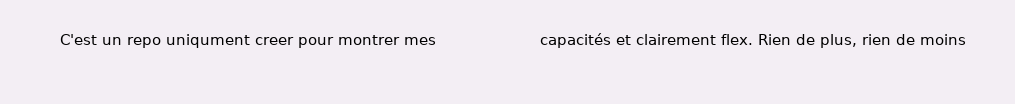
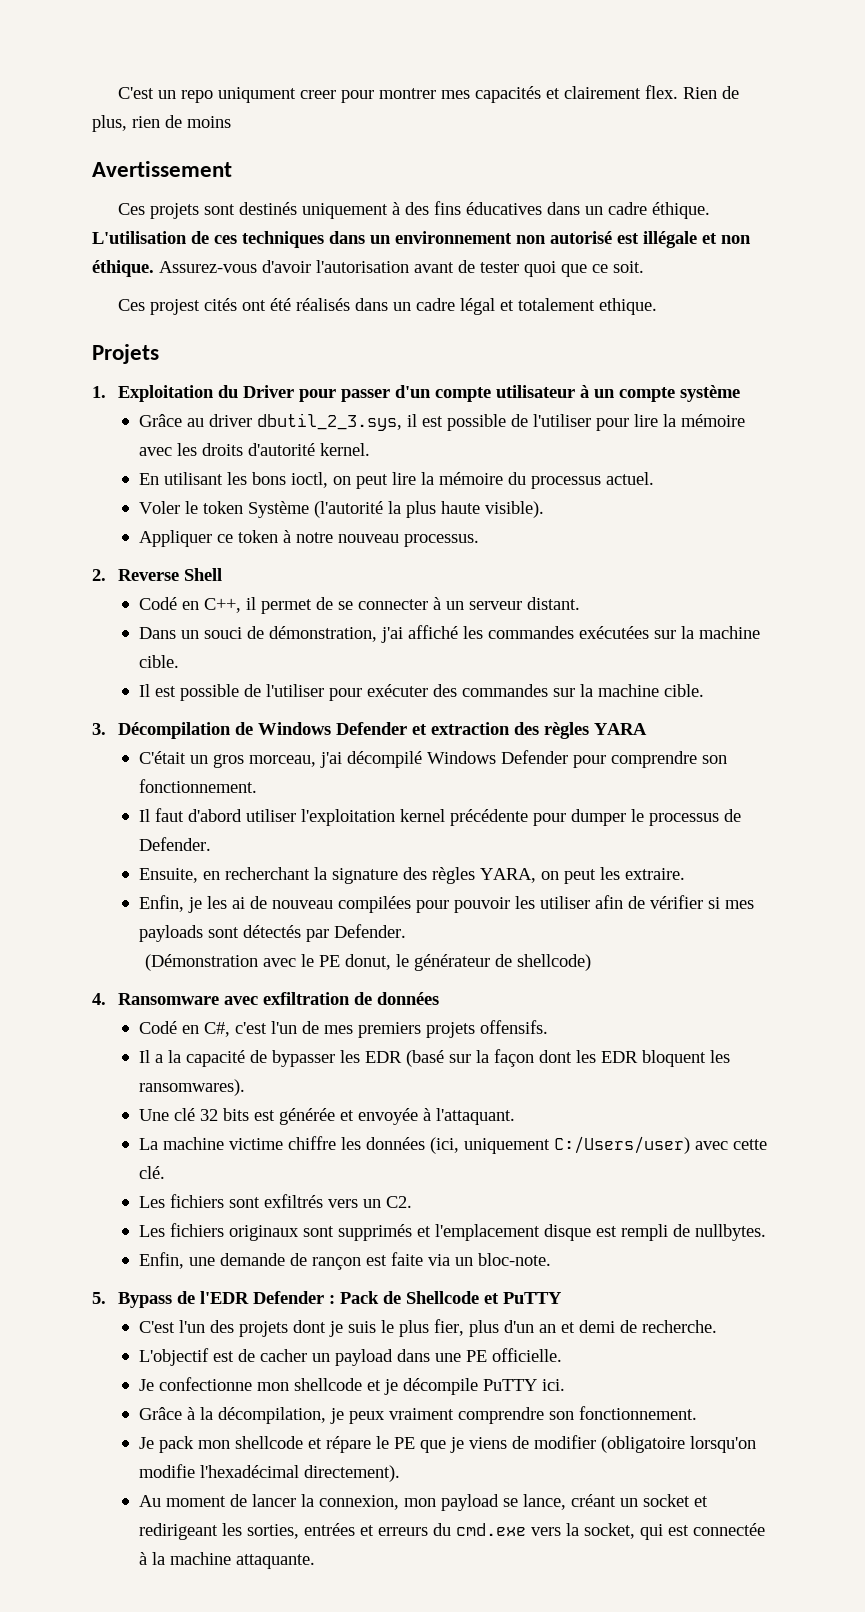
(966, 39) none -> [92,161,232,177] [117,201,710,219] [92,231,751,248] [92,260,644,277] [117,298,657,315] [92,344,159,364] [92,385,741,402] [138,413,745,431] [138,443,370,456] [138,472,654,489] [138,501,544,518] [138,530,479,547] [92,568,223,581] [138,597,580,614] [138,625,760,643] [138,655,179,668] [138,684,704,701] [92,722,648,739] [138,750,727,768] [138,779,257,793] [138,808,741,826] [138,837,211,851] [138,867,685,884] [138,895,754,913] [138,924,406,942] [144,954,591,971] [92,992,440,1005] [138,1020,548,1038] [138,1049,730,1067] [138,1079,245,1096] [138,1108,515,1125] [138,1136,767,1154] [138,1166,165,1179] [138,1194,412,1208] [138,1223,766,1241] [138,1252,551,1270] [92,1291,563,1308] [138,1319,717,1337] [138,1348,562,1366] [138,1377,565,1395] [138,1406,697,1424] [138,1435,756,1453] [138,1464,400,1482] [138,1494,708,1511] [138,1523,765,1540] [138,1552,315,1569] // Avertissement // Ces projets sont destinés uniquement à des fins éducatives dans un cadre éthique. L'utilisation de ces techniques dans un environnement non autorisé est illégale et non éthique. Assurez-vous d'avoir l'autorisation avant de tester quoi que ce soit. // Ces projest cités ont été réalisés dans un cadre légal et totalement ethique. // Projets // 1. Exploitation du Driver pour passer d'un compte utilisateur à un compte système // Grâce au driver dbutil_2_3.sys, il est possible de l'utiliser pour lire la mémoire avec les droits d'autorité kernel. // En utilisant les bons ioctl, on peut lire la mémoire du processus actuel. // Voler le token Système (l'autorité la plus haute visible). // Appliquer ce token à notre nouveau processus. // 2. Reverse Shell // Codé en C++, il permet de se connecter à un serveur distant. // Dans un souci de démonstration, j'ai affiché les commandes exécutées sur la machine cible. // Il est possible de l'utiliser pour exécuter des commandes sur la machine cible. // 3. Décompilation de Windows Defender et extraction des règles YARA // C'était un gros morceau, j'ai décompilé Windows Defender pour comprendre son fonctionnement. // Il faut d'abord utiliser l'exploitation kernel précédente pour dumper le processus de Defender. // Ensuite, en recherchant la signature des règles YARA, on peut les extraire. // Enfin, je les ai de nouveau compilées pour pouvoir les utiliser afin de vérifier si mes payloads sont détectés par Defender. // (Démonstration avec le PE donut, le générateur de shellcode) // 4. Ransomware avec exfiltration de données // Codé en C#, c'est l'un de mes premiers projets offensifs. // Il a la capacité de bypasser les EDR (basé sur la façon dont les EDR bloquent les ransomwares). // Une clé 32 bits est générée et envoyée à l'attaquant. // La machine victime chiffre les données (ici, uniquement C:/Users/user) avec cette clé. // Les fichiers sont exfiltrés vers un C2. // Les fichiers originaux sont supprimés et l'emplacement disque est rempli de nullbytes. // Enfin, une demande de rançon est faite via un bloc-note. // 5. Bypass de l'EDR Defender : Pack de Shellcode et PuTTY // C'est l'un des projets dont je suis le plus fier, plus d'un an et demi de recherche. // L'objectif est de cacher un payload dans une PE officielle. // Je confectionne mon shellcode et je décompile PuTTY ici. // Grâce à la décompilation, je peux vraiment comprendre son fonctionnement. // Je pack mon shellcode et répare le PE que je viens de modifier (obligatoire lorsqu'on modifie l'hexadécimal directement). // Au moment de lancer la connexion, mon payload se lance, créant un socket et redirigeant les sorties, entrées et erreurs du cmd.exe vers la socket, qui est connectée à la machine attaquante.

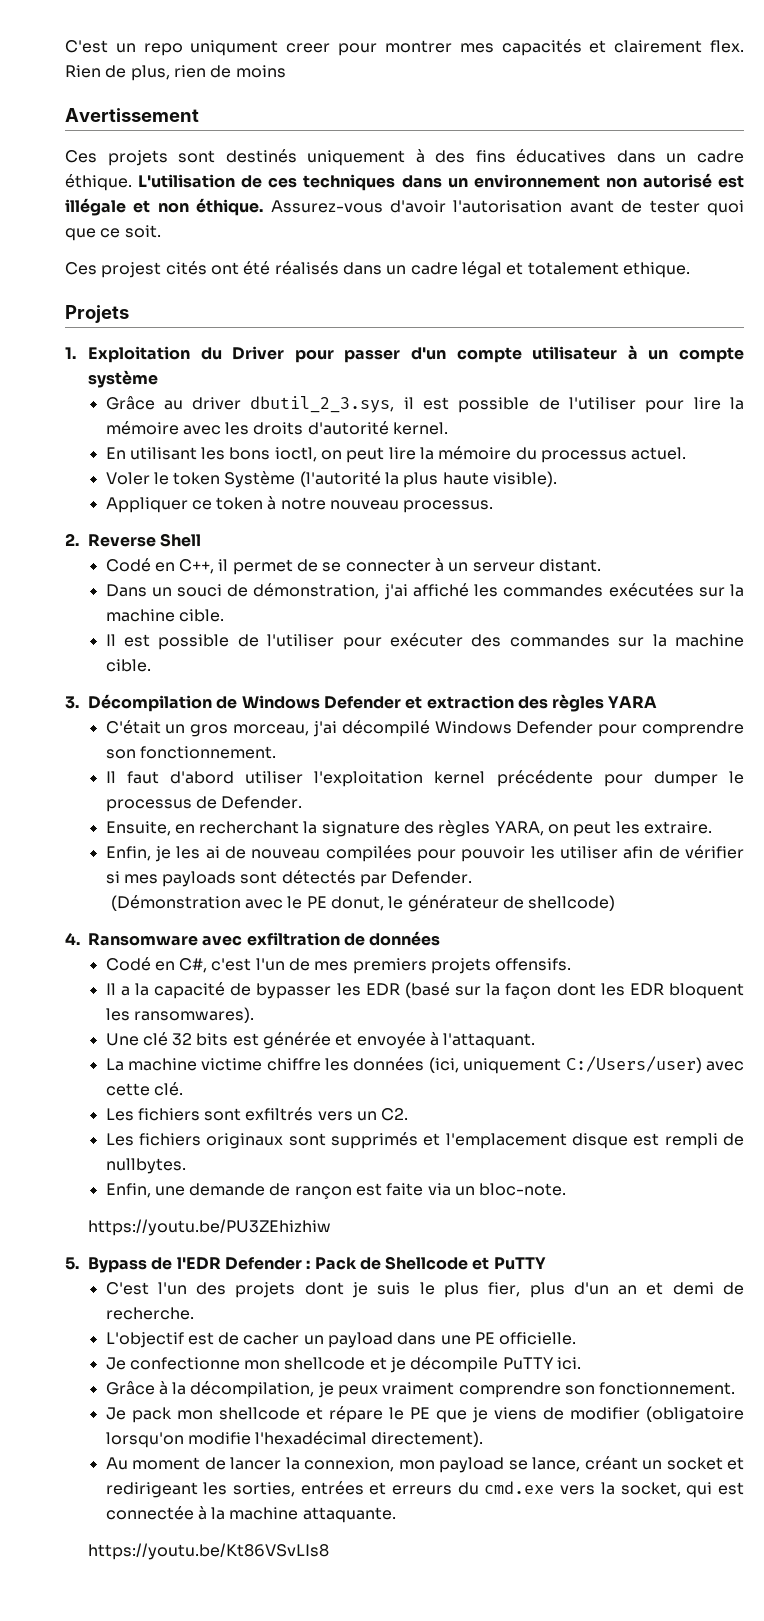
(551, 1259) none -> [87,1219,331,1236] // https://youtu.be/PU3ZEhizhiw
(315, 1561) none -> [87,1543,329,1560] // https://youtu.be/Kt86VSvLIs8

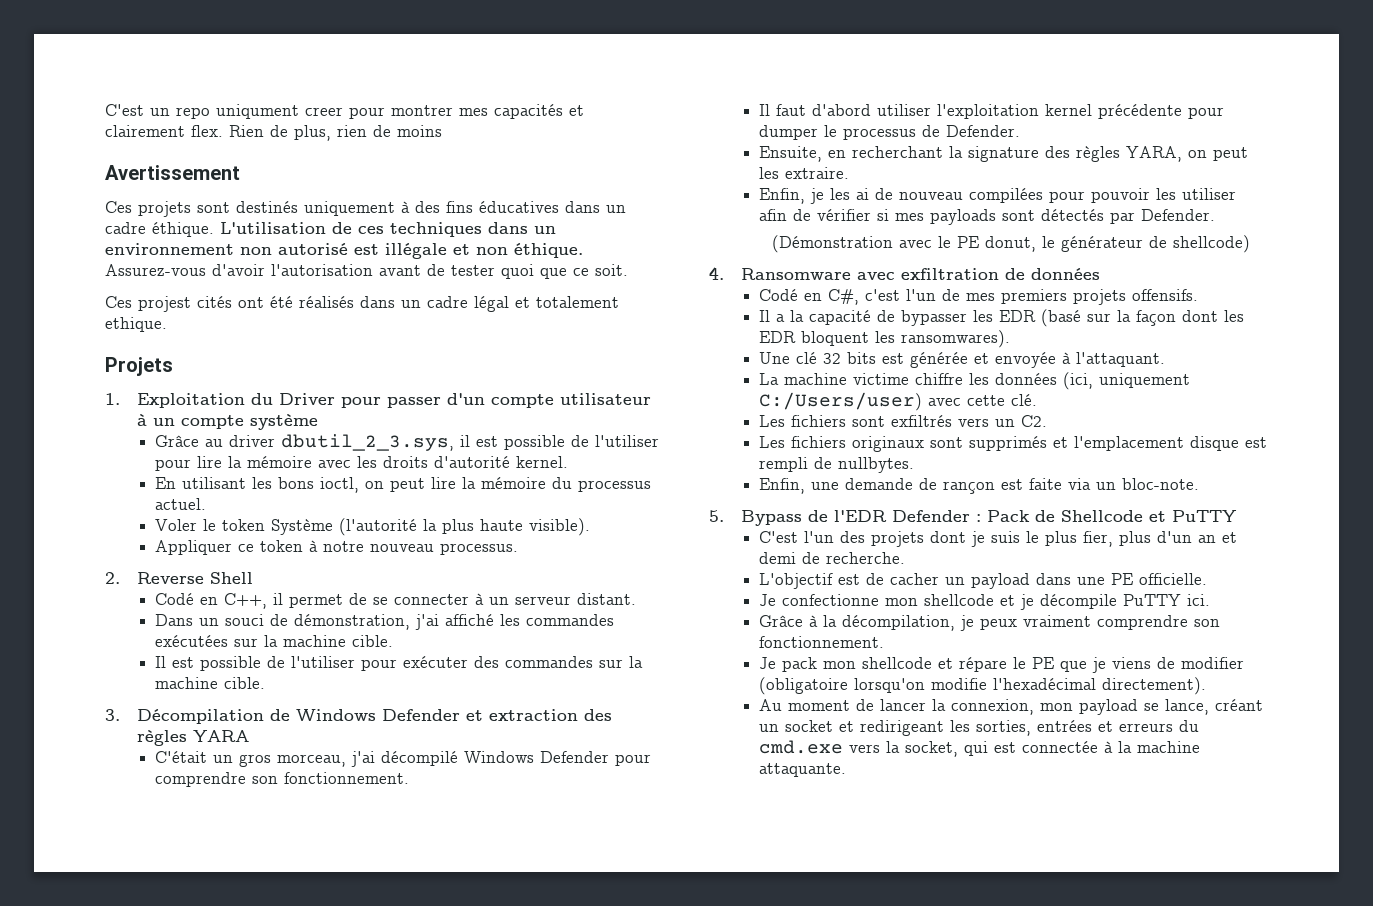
[87,1219,331,1236] // https://youtu.be/PU3ZEhizhiw -> (1199, 484) none
[87,1543,329,1560] // https://youtu.be/Kt86VSvLIs8 -> (846, 770) none

